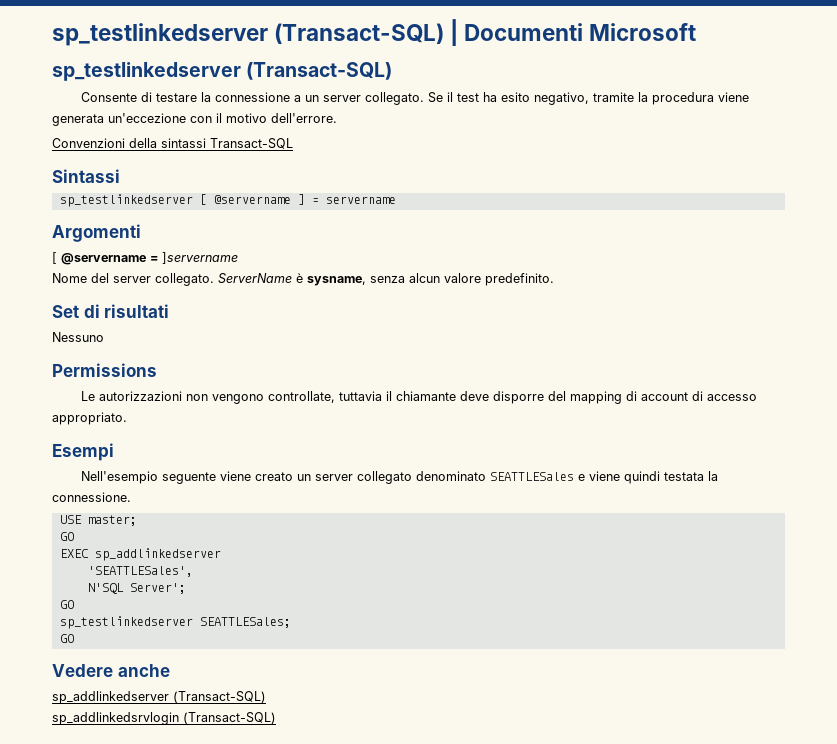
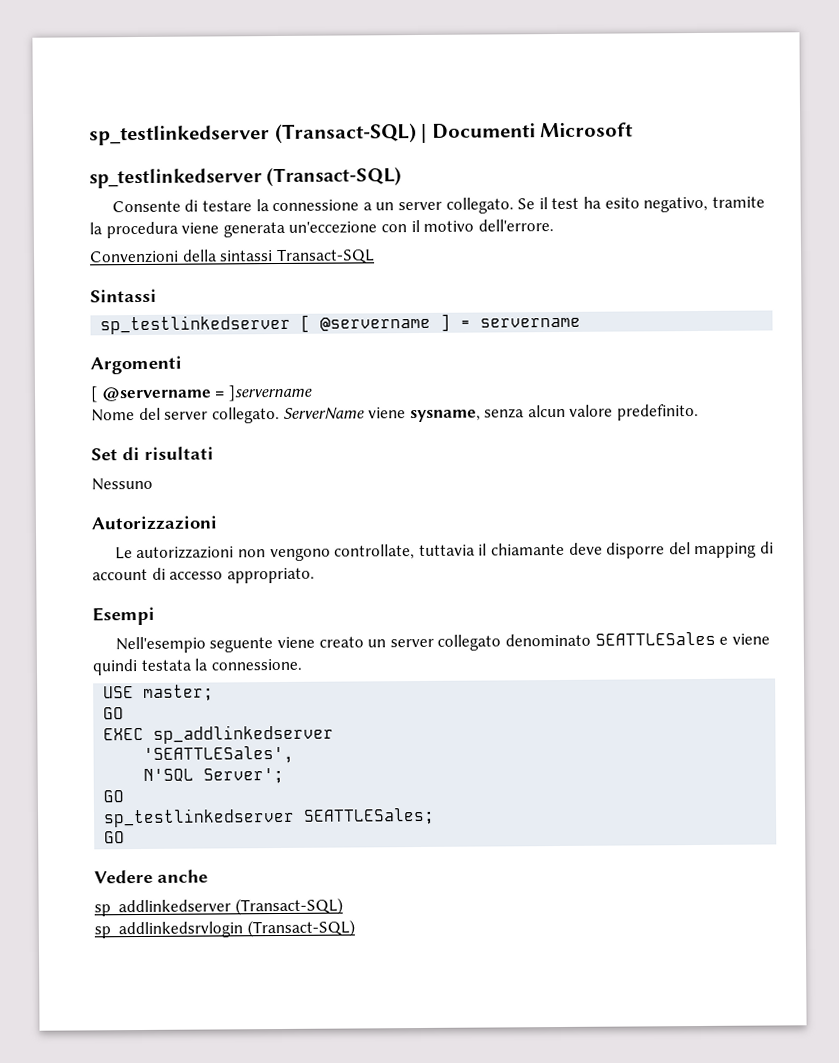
[296,273,303,283] è -> [367,407,406,419] viene
[52,363,157,377] Permissions -> [91,515,217,531] Autorizzazioni

